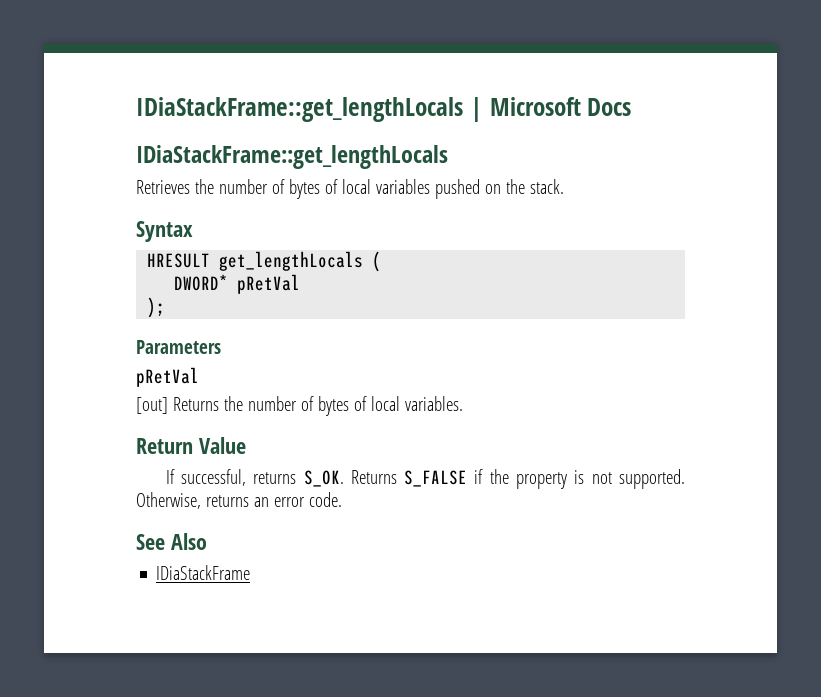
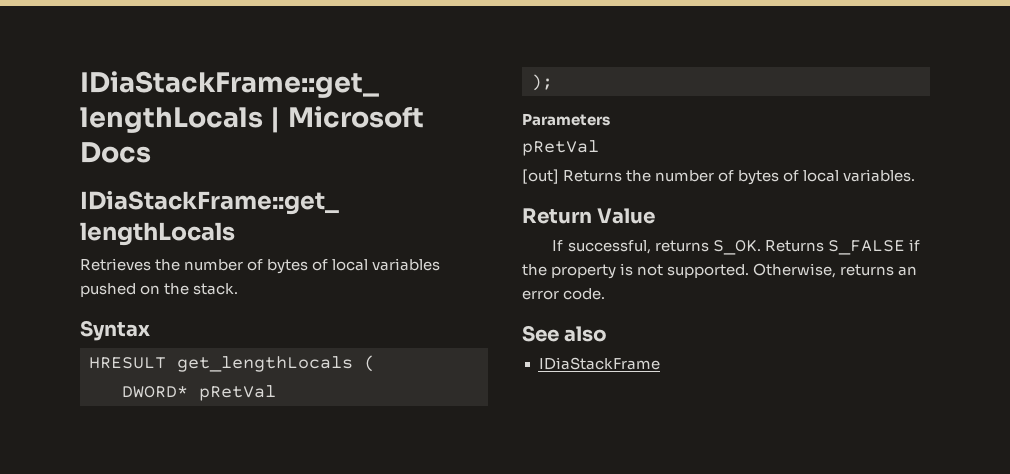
[170,533,207,550] Also -> [564,326,608,342] also

